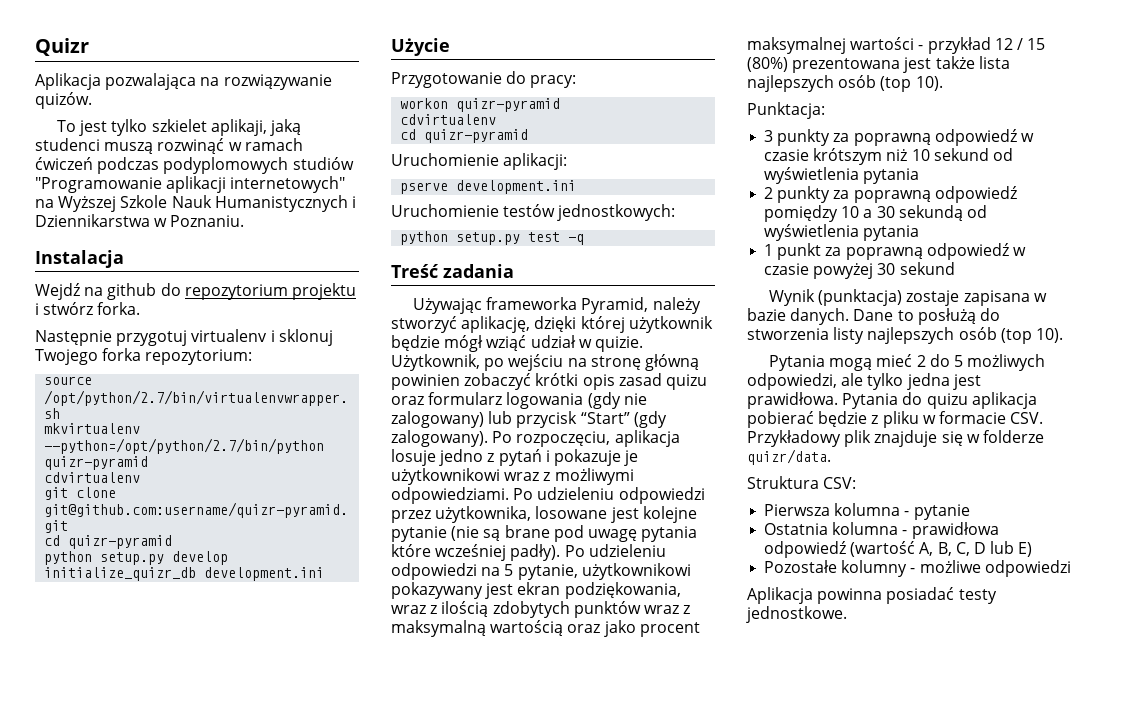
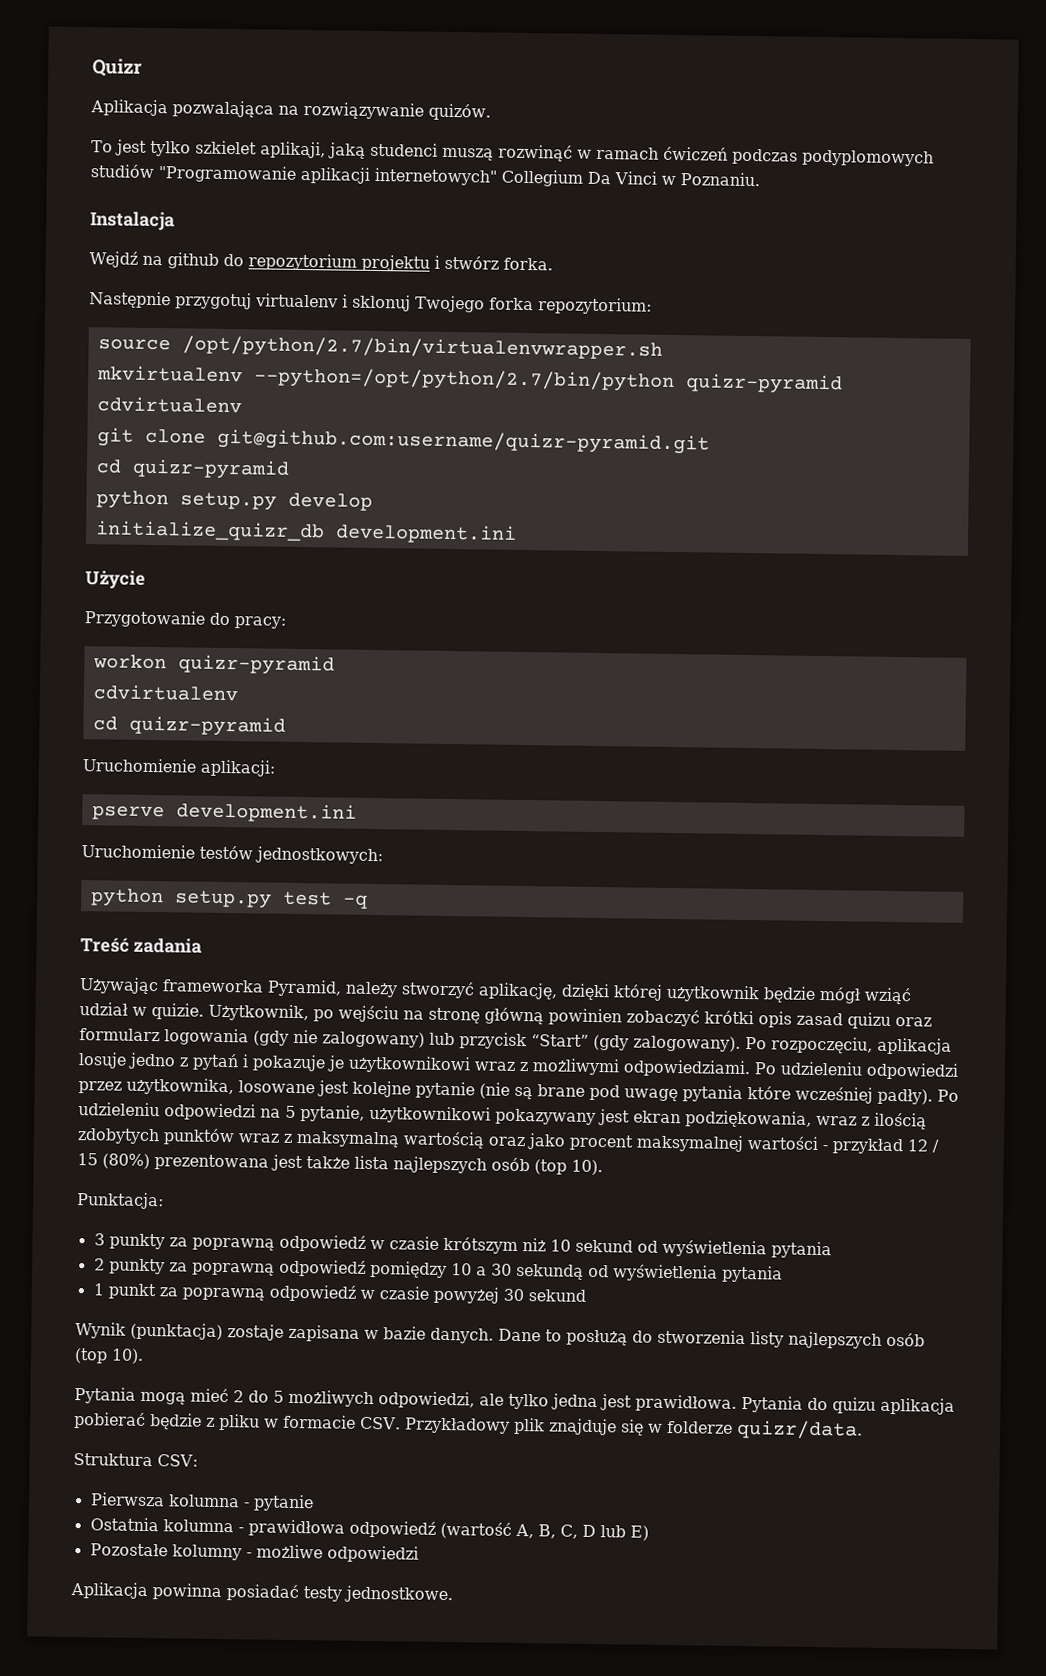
[35,195,356,212] [35,214,150,227] na Wyższej Szkole Nauk Humanistycznych i Dziennikarstwa -> [501,169,657,187] Collegium Da Vinci

